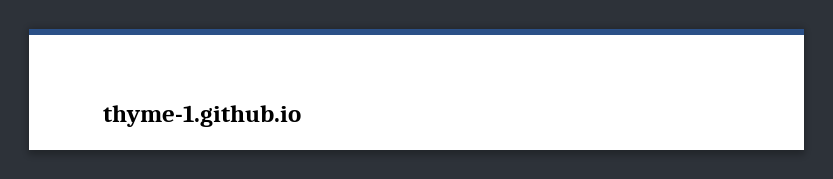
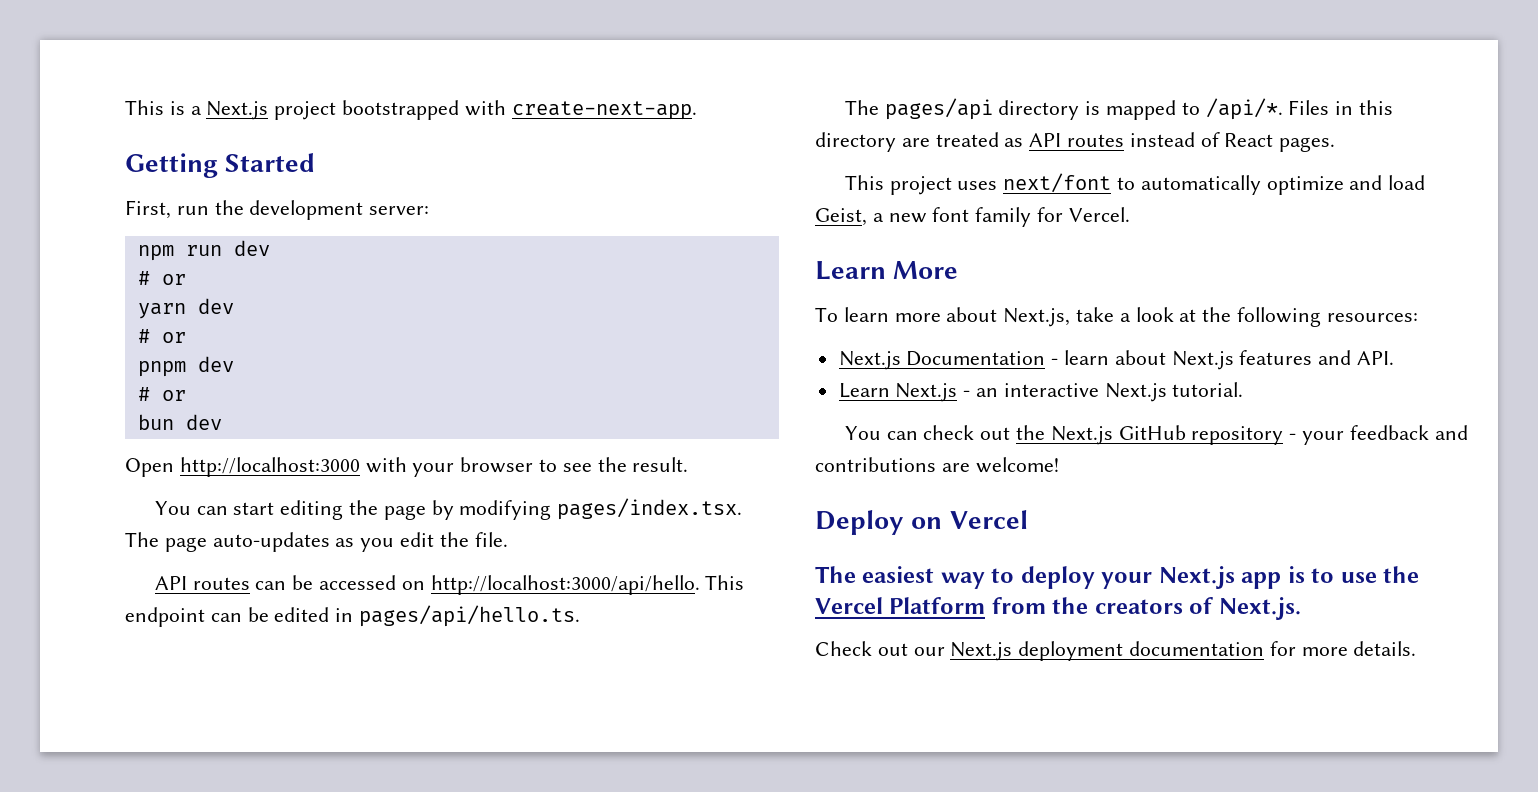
[103,105,301,127] thyme-1.github.io -> [125,100,697,120] [125,153,316,178] [125,200,430,220] [137,240,270,261] [137,271,186,285] [137,298,234,319] [137,329,186,343] [137,356,234,377] [137,387,186,401] [137,414,222,430] [125,457,689,477] [154,498,743,520] [125,532,508,552] [154,575,745,595] [125,605,581,627] [844,98,1394,120] [815,132,1336,152] [844,173,1426,195] [815,207,1130,227] [815,261,959,280] [815,307,1418,327] [838,350,1395,370] [838,382,1244,402] [844,425,1468,445] [815,457,1059,473] [815,510,1028,535] [815,566,1420,589] [815,597,1301,620] [815,641,1417,661] This is a Next.js project bootstrapped with create-next-app. // Getting Started // First, run the development server: // npm run dev // # or // yarn dev // # or // pnpm dev // # or // bun dev // Open http://localhost:3000 with your browser to see the result. // You can start editing the page by modifying pages/index.tsx. The page auto-updates as you edit the file. // API routes can be accessed on http://localhost:3000/api/hello. This endpoint can be edited in pages/api/hello.ts. // The pages/api directory is mapped to /api/*. Files in this directory are treated as API routes instead of React pages. // This project uses next/font to automatically optimize and load Geist, a new font family for Vercel. // Learn More // To learn more about Next.js, take a look at the following resources: // Next.js Documentation - learn about Next.js features and API. // Learn Next.js - an interactive Next.js tutorial. // You can check out the Next.js GitHub repository - your feedback and contributions are welcome! // Deploy on Vercel // The easiest way to deploy your Next.js app is to use the Vercel Platform from the creators of Next.js. // Check out our Next.js deployment documentation for more details.

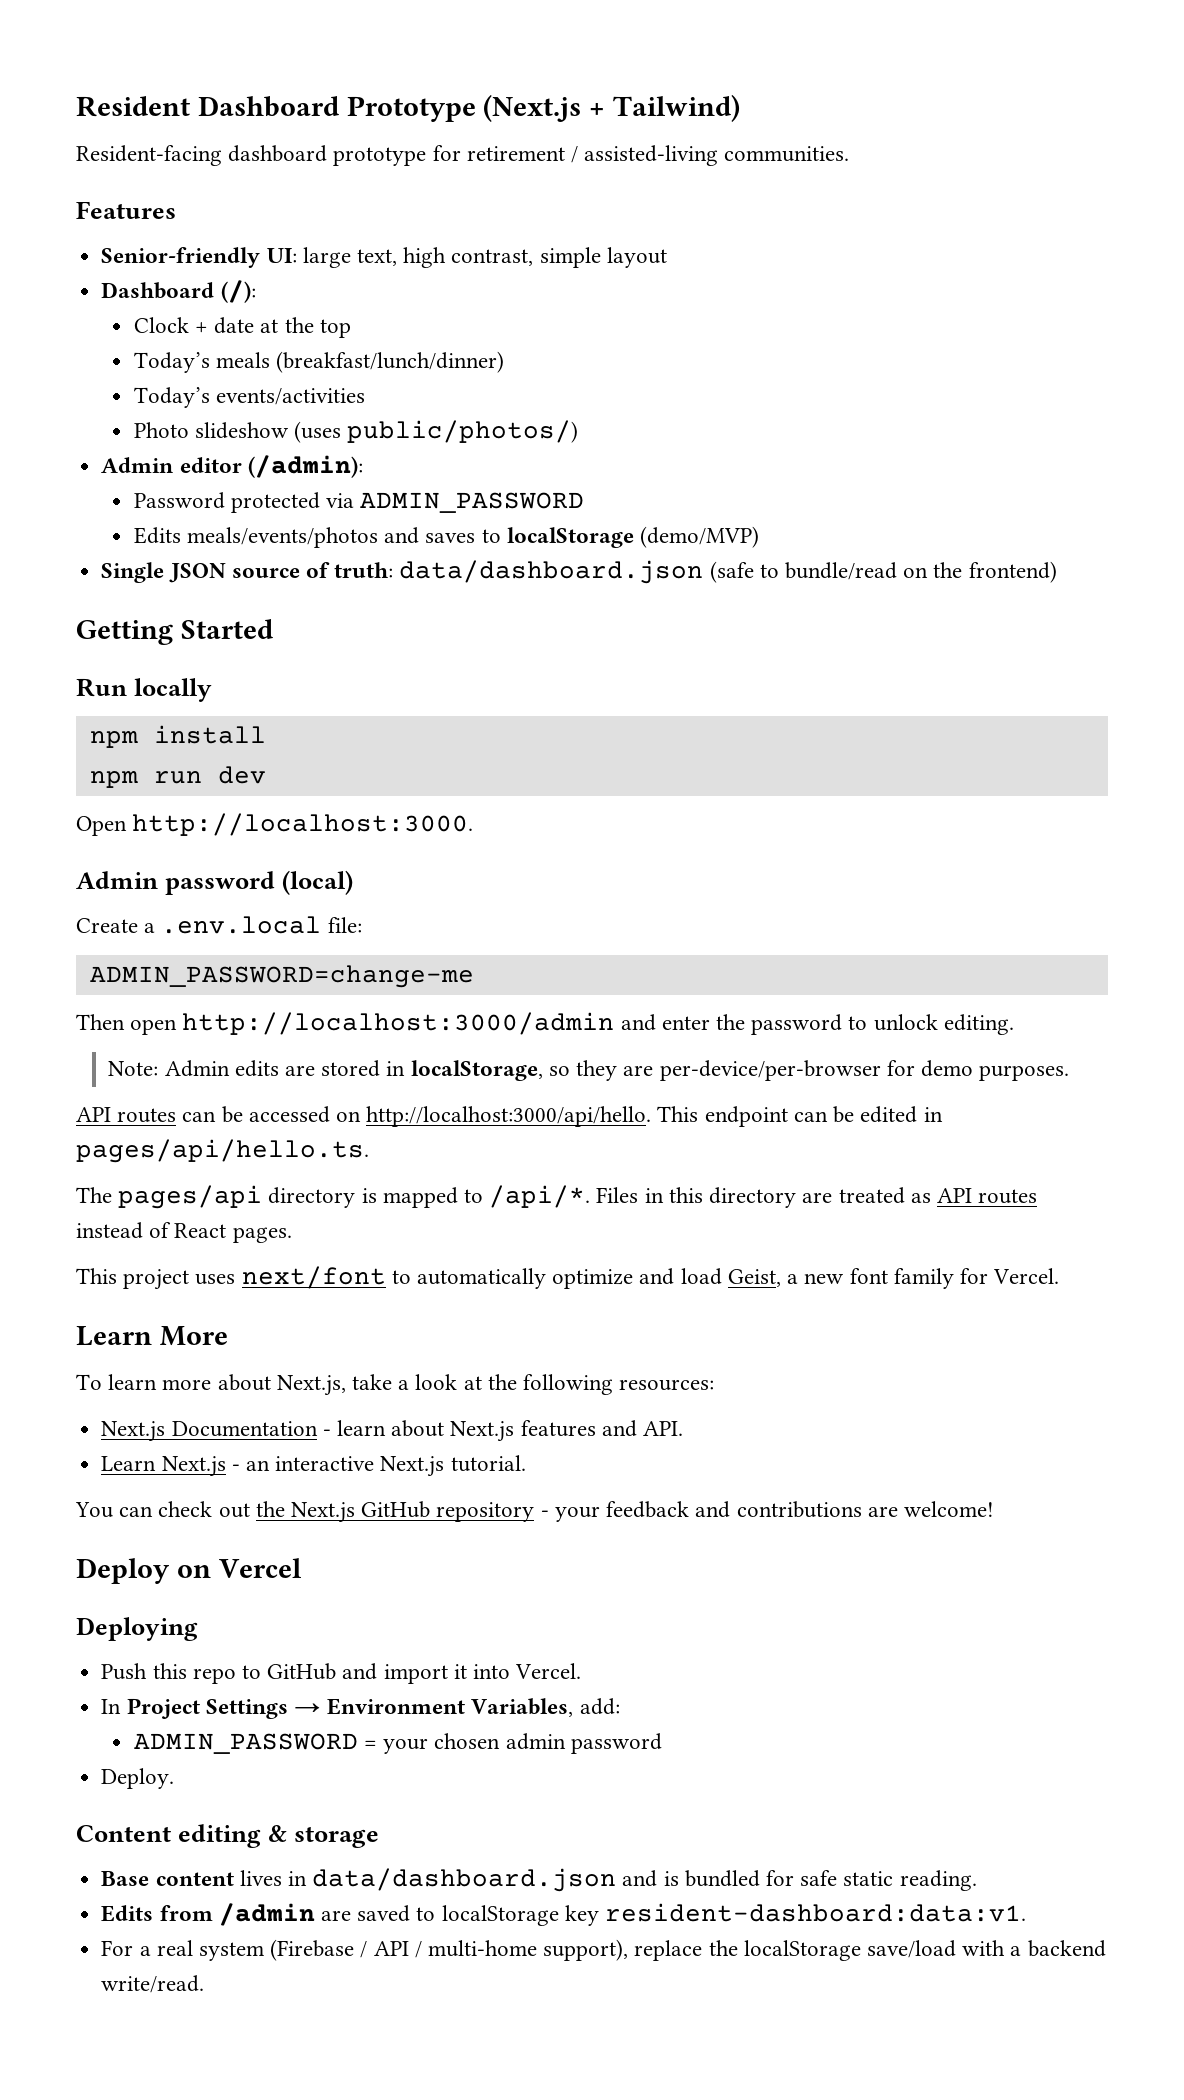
[125,100,697,120] [125,153,316,178] [125,200,430,220] [137,240,270,261] [137,271,186,285] [137,298,234,319] [137,329,186,343] [137,356,234,377] [137,387,186,401] [137,414,222,430] [125,457,689,477] [154,498,743,520] [125,532,508,552] This is a Next.js project bootstrapped with create-next-app. // Getting Started // First, run the development server: // npm run dev // # or // yarn dev // # or // pnpm dev // # or // bun dev // Open http://localhost:3000 with your browser to see the result. // You can start editing the page by modifying pages/index.tsx. The page auto-updates as you edit the file. -> [76,94,741,122] [76,145,850,166] [76,201,176,219] [101,247,667,268] [101,280,256,303] [133,317,351,338] [133,351,505,373] [133,387,365,408] [133,420,579,443] [101,455,363,478] [133,492,585,513] [133,526,759,548] [101,560,1057,584] [76,619,273,645] [76,678,213,702] [89,725,266,748] [89,766,266,788] [76,813,474,836] [76,870,354,895] [76,916,362,934] [89,965,474,988] [76,1012,1014,1035] [108,1060,1070,1081] Resident Dashboard Prototype (Next.js + Tailwind) // Resident-facing dashboard prototype for retirement / assisted-living communities. // Features // Senior-friendly UI: large text, high contrast, simple layout // Dashboard (/): // Clock + date at the top // Today’s meals (breakfast/lunch/dinner) // Today’s events/activities // Photo slideshow (uses public/photos/) // Admin editor (/admin): // Password protected via ADMIN_PASSWORD // Edits meals/events/photos and saves to localStorage (demo/MVP) // Single JSON source of truth: data/dashboard.json (safe to bundle/read on the frontend) // Getting Started // Run locally // npm install // npm run dev // Open http://localhost:3000. // Admin password (local) // Create a .env.local file: // ADMIN_PASSWORD=change-me // Then open http://localhost:3000/admin and enter the password to unlock editing. // Note: Admin edits are stored in localStorage, so they are per-device/per-browser for demo purposes.
[815,566,1420,589] [815,597,1301,620] [815,641,1417,661] The easiest way to deploy your Next.js app is to use the Vercel Platform from the creators of Next.js. // Check out our Next.js deployment documentation for more details. -> [76,1617,198,1641] [101,1663,582,1684] [101,1698,620,1719] [133,1733,662,1754] [101,1768,175,1789] [76,1824,380,1848] [101,1868,977,1892] [101,1903,1026,1926] [101,1939,1106,1961] [101,1975,205,1993] Deploying // Push this repo to GitHub and import it into Vercel. // In Project Settings → Environment Variables, add: // ADMIN_PASSWORD = your chosen admin password // Deploy. // Content editing & storage // Base content lives in data/dashboard.json and is bundled for safe static reading. // Edits from /admin are saved to localStorage key resident-dashboard:data:v1. // For a real system (Firebase / API / multi-home support), replace the localStorage save/load with a backend write/read.

